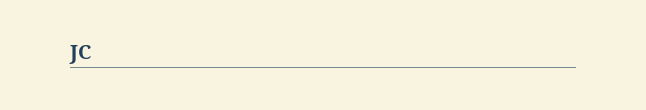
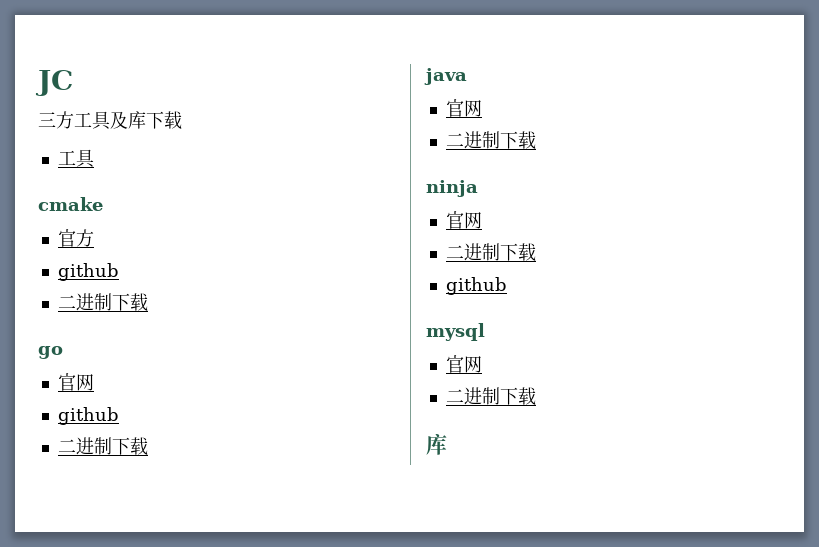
(91, 54) none -> [38,111,182,130] [57,149,95,168] [38,197,103,211] [57,229,94,247] [57,263,119,281] [57,293,148,311] [38,346,63,359] [57,373,94,391] [57,407,119,425] [57,437,148,455] [424,68,467,85] [445,99,482,117] [445,131,536,149] [426,180,478,197] [445,211,482,229] [445,243,536,261] [445,277,507,295] [426,323,485,341] [445,355,482,373] [445,387,536,405] [426,433,447,455] // 三方工具及库下载 // 工具 // cmake // 官方 // github // 二进制下载 // go // 官网 // github // 二进制下载 // java // 官网 // 二进制下载 // ninja // 官网 // 二进制下载 // github // mysql // 官网 // 二进制下载 // 库

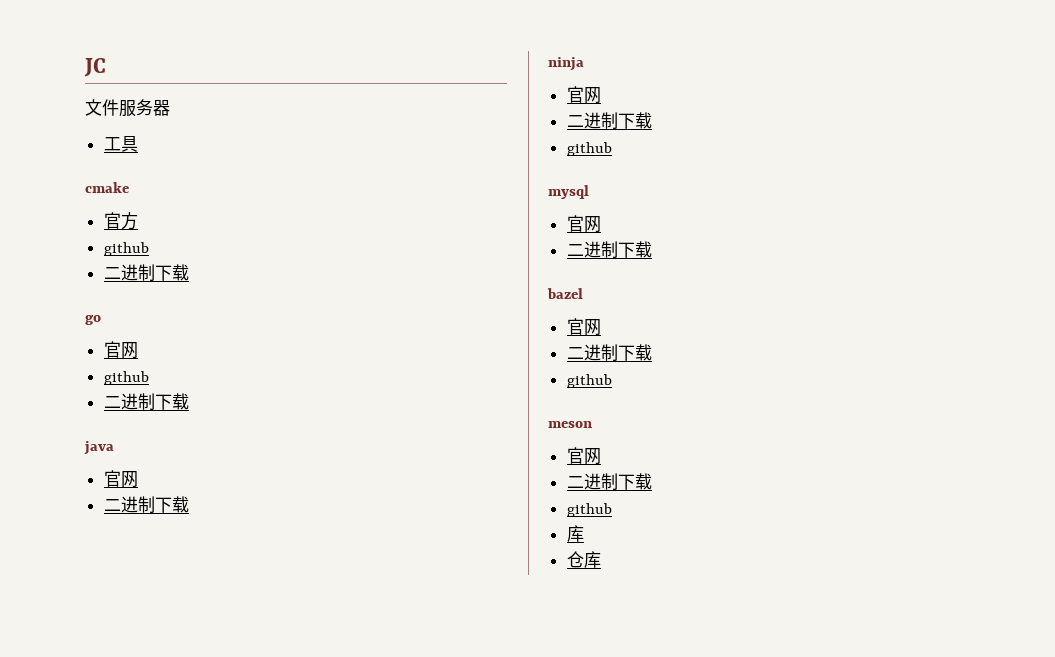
[38,111,182,130] 三方工具及库下载 -> [85,99,170,117] 文件服务器
[426,433,447,455] // 库 -> [547,288,583,299] [566,318,601,336] [566,344,652,361] [566,374,612,388] [548,421,592,428] [566,447,601,465] [566,473,652,490] [566,503,612,517] [566,525,584,542] [566,551,601,568] // bazel // 官网 // 二进制下载 // github // meson // 官网 // 二进制下载 // github // 库 // 仓库

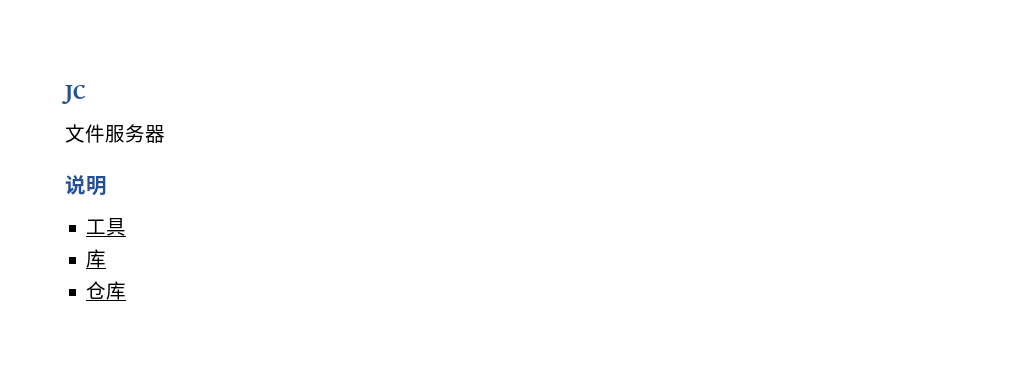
(170, 108) none -> [65,175,107,196] // 说明
[85,182,129,193] [103,212,138,230] [103,242,149,256] [103,264,189,281] [85,315,101,325] [103,341,138,359] [103,371,149,385] [103,393,189,410] [84,441,114,455] [103,470,138,488] [103,496,189,513] [548,57,584,71] [566,86,601,104] [566,112,652,129] [566,142,612,156] [548,185,589,199] [566,215,601,233] [566,241,652,258] [547,288,583,299] [566,318,601,336] [566,344,652,361] [566,374,612,388] [548,421,592,428] [566,447,601,465] [566,473,652,490] [566,503,612,517] // cmake // 官方 // github // 二进制下载 // go // 官网 // github // 二进制下载 // java // 官网 // 二进制下载 // ninja // 官网 // 二进制下载 // github // mysql // 官网 // 二进制下载 // bazel // 官网 // 二进制下载 // github // meson // 官网 // 二进制下载 // github -> (127, 227) none

